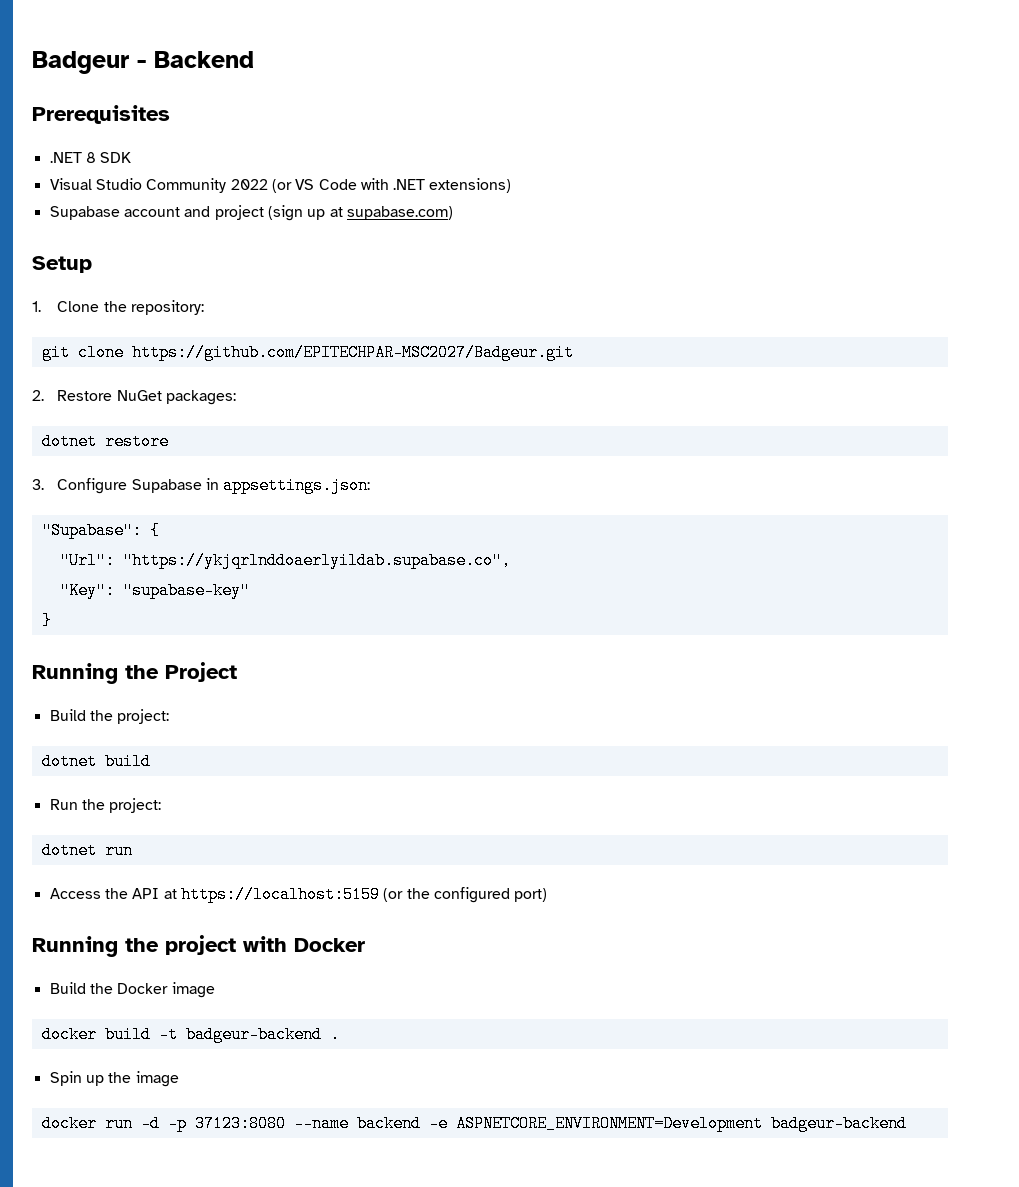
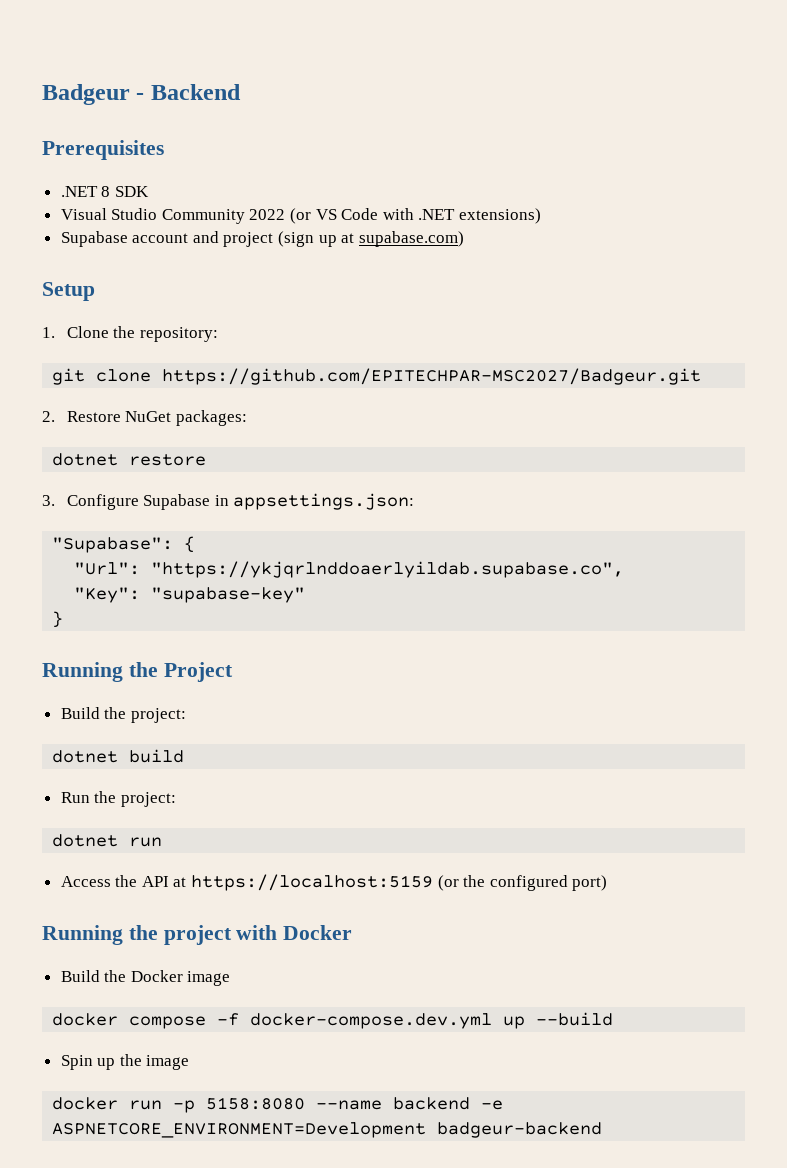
[104,1026,340,1043] build -t badgeur-backend . -> [129,1012,614,1029] compose -f docker-compose.dev.yml up --build
[140,1115,286,1132] -d -p 37123:8080 -> [173,1097,306,1113] -p 5158:8080

